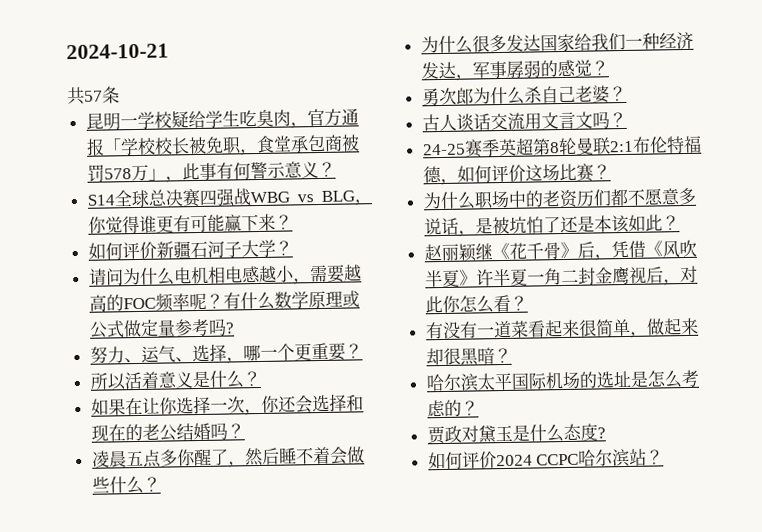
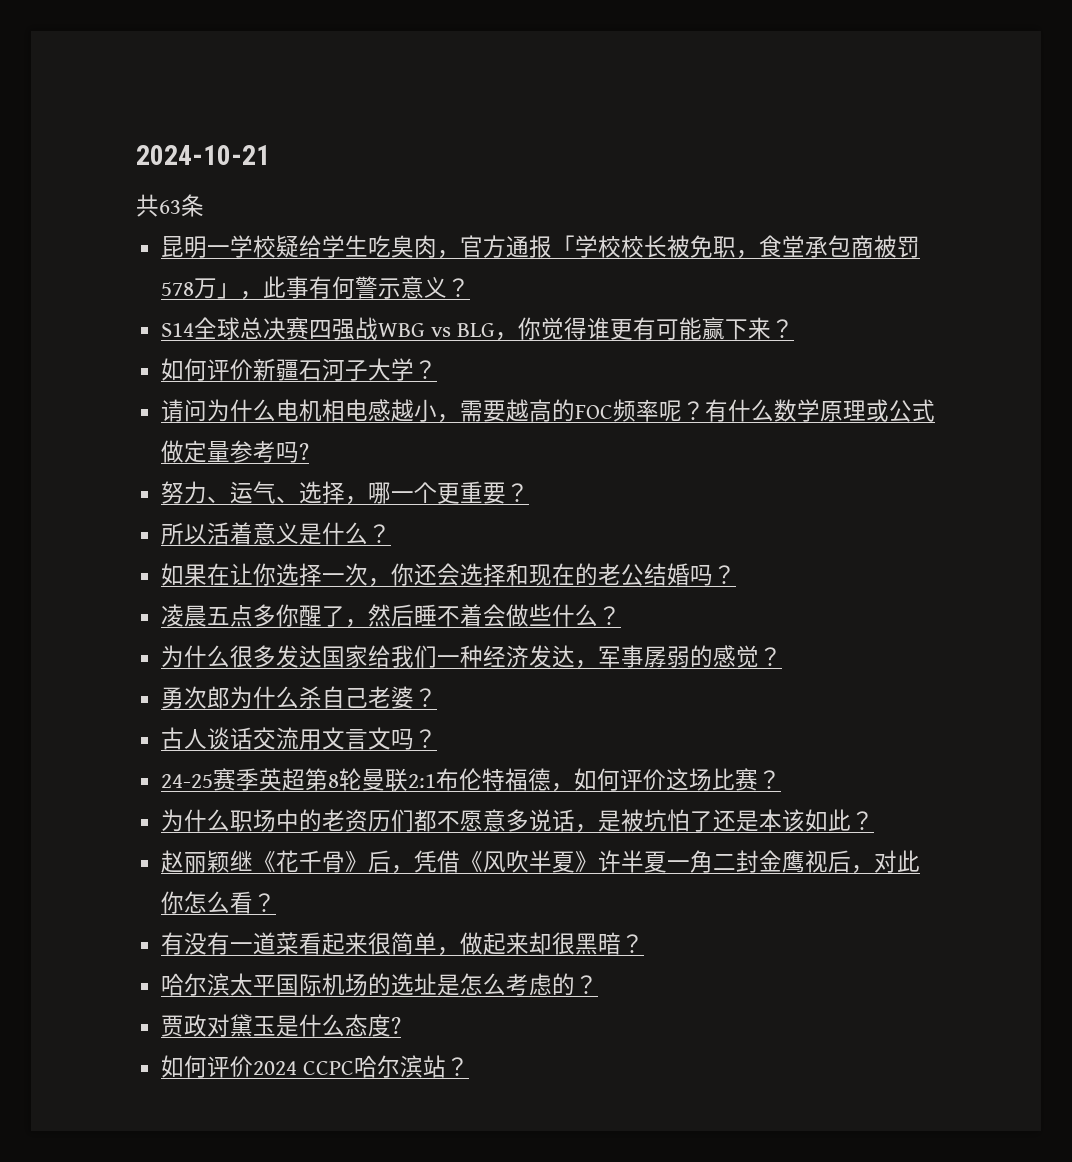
[84,90,103,102] 57 -> [159,200,181,214] 63

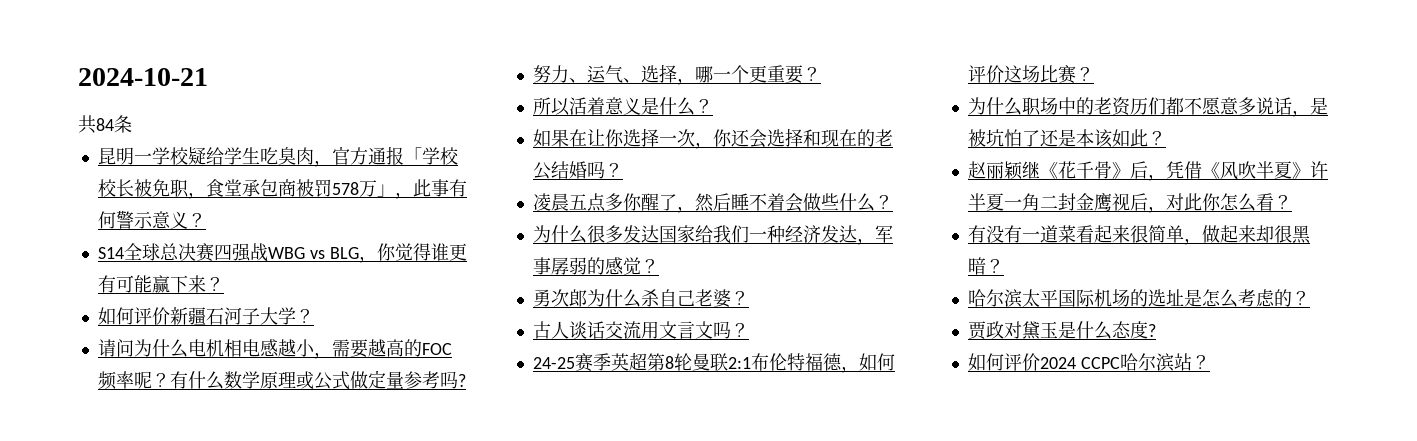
[159,200,181,214] 63 -> [96,118,114,131] 84

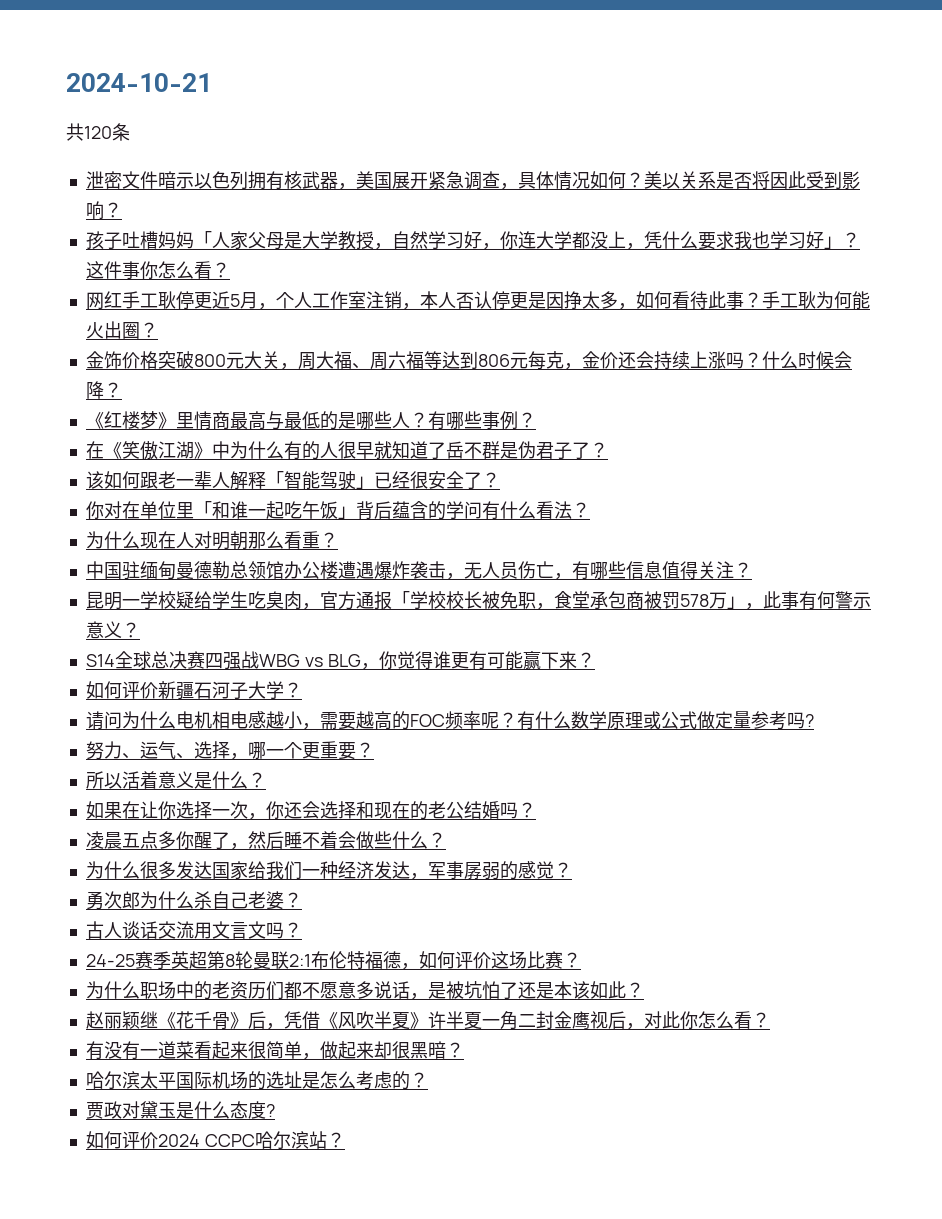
[96,118,114,131] 84 -> [84,126,112,139] 120
(132, 124) none -> [85,171,860,190] [85,201,122,220] [85,231,860,250] [85,261,230,279] [85,291,870,310] [85,321,158,339] [85,351,852,370] [85,381,122,399] [85,411,536,430] [85,441,608,460] [85,471,500,490] [85,501,590,520] [85,531,338,550] [85,561,752,580] // 泄密文件暗示以色列拥有核武器，美国展开紧急调查，具体情况如何？美以关系是否将因此受到影响？ // 孩子吐槽妈妈「人家父母是大学教授，自然学习好，你连大学都没上，凭什么要求我也学习好」？这件事你怎么看？ // 网红手工耿停更近5月，个人工作室注销，本人否认停更是因挣太多，如何看待此事？手工耿为何能火出圈？ // 金饰价格突破800元大关，周大福、周六福等达到806元每克，金价还会持续上涨吗？什么时候会降？ // 《红楼梦》里情商最高与最低的是哪些人？有哪些事例？ // 在《笑傲江湖》中为什么有的人很早就知道了岳不群是伪君子了？ // 该如何跟老一辈人解释「智能驾驶」已经很安全了？ // 你对在单位里「和谁一起吃午饭」背后蕴含的学问有什么看法？ // 为什么现在人对明朝那么看重？ // 中国驻缅甸曼德勒总领馆办公楼遭遇爆炸袭击，无人员伤亡，有哪些信息值得关注？

